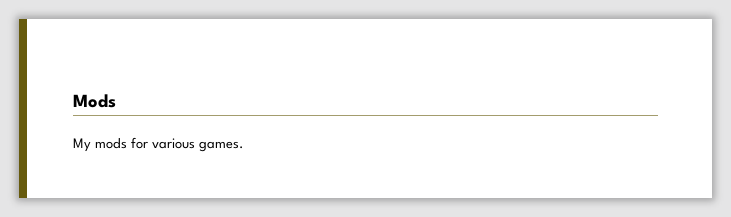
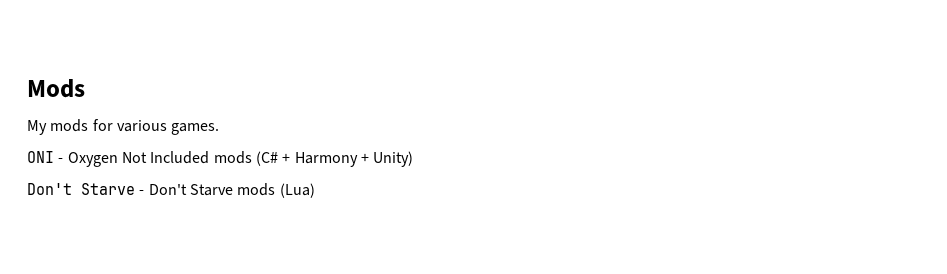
(244, 146) none -> [27,151,414,167] [27,183,315,198] // ONI - Oxygen Not Included mods (C# + Harmony + Unity) // Don't Starve - Don't Starve mods (Lua)

